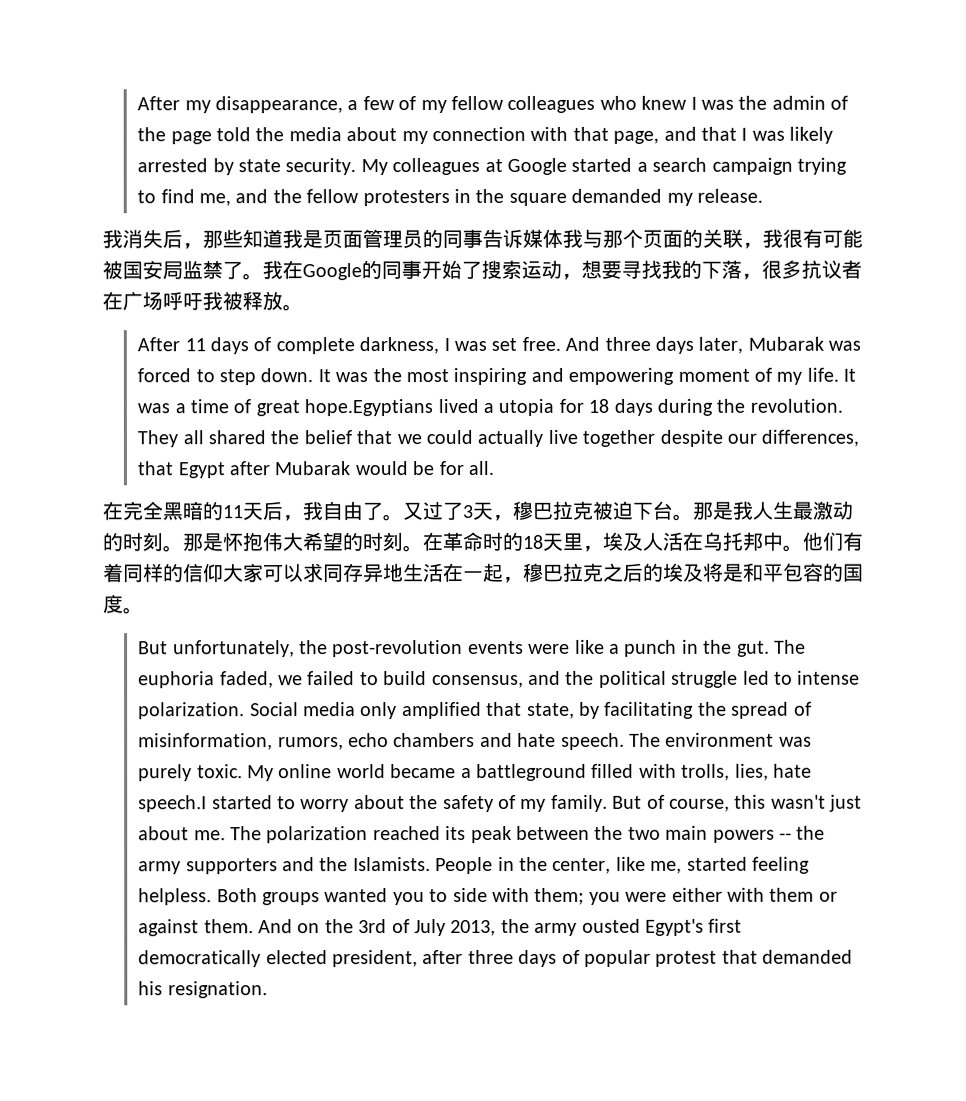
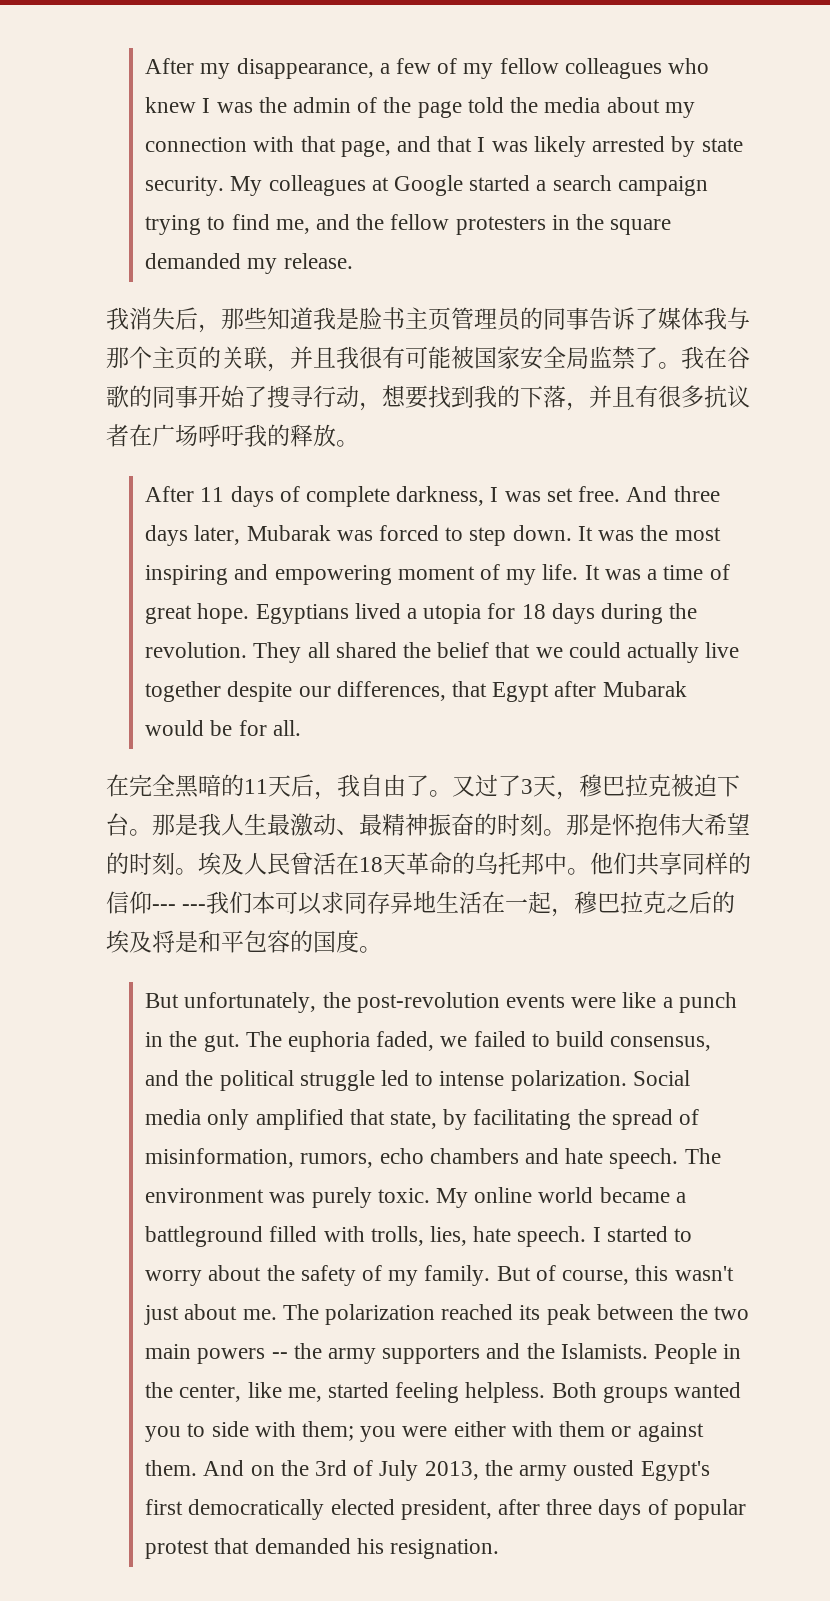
[322,230,363,249] 页面 -> [359,307,451,330] 脸书主页
(523, 238) none -> [635,308,658,329] 了
[642,229,683,248] 页面 -> [152,346,198,369] 主页
(763, 245) none -> [290,346,336,369] 并且
[142,260,163,280] 安 -> [497,346,566,370] 家安全
[302,263,362,281] Google -> [727,346,750,369] [106,385,129,408] 谷歌
[501,259,542,279] 索运 -> [290,385,336,408] 寻行
[621,259,662,279] 寻找 -> [428,385,474,408] 找到
(762, 276) none -> [589,385,658,408] 并且有
[222,291,243,311] 被 -> [267,424,290,447] 的
[304,399,434,417] hope.Egyptians -> [197,603,349,624] hope. Egyptians
(853, 510) none -> [336,813,474,836] 、最精神振奋
[422,531,704,552] 在革命时的18天里，埃及人活在 -> [198,852,475,875] 埃及人民曾活在18天革命的
[842,531,864,551] [103,563,124,583] 有着 -> [636,852,682,876] 共享
[223,563,264,583] 大家 -> [152,891,276,914] --- ---我们本
[138,795,208,813] speech.I -> [517,1226,601,1247] speech. I

